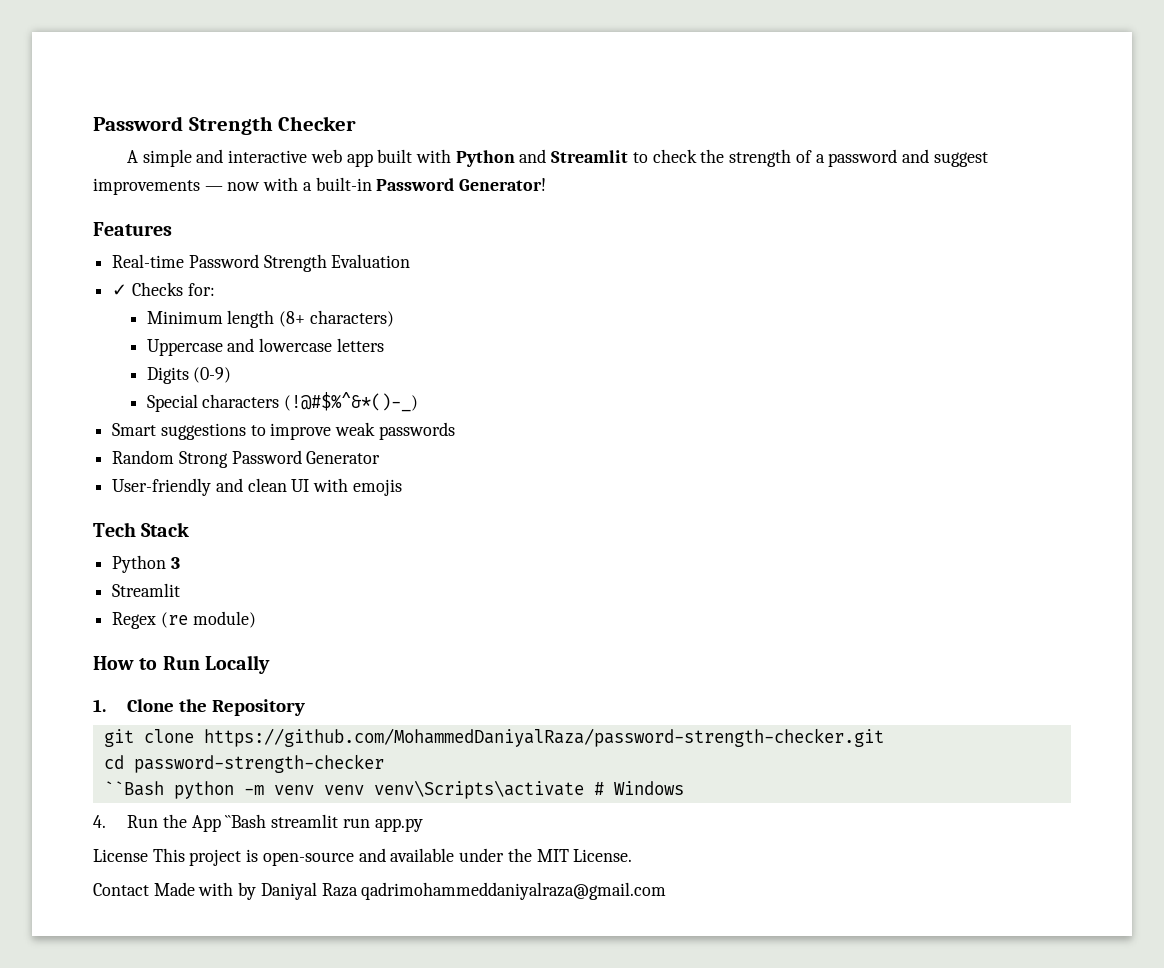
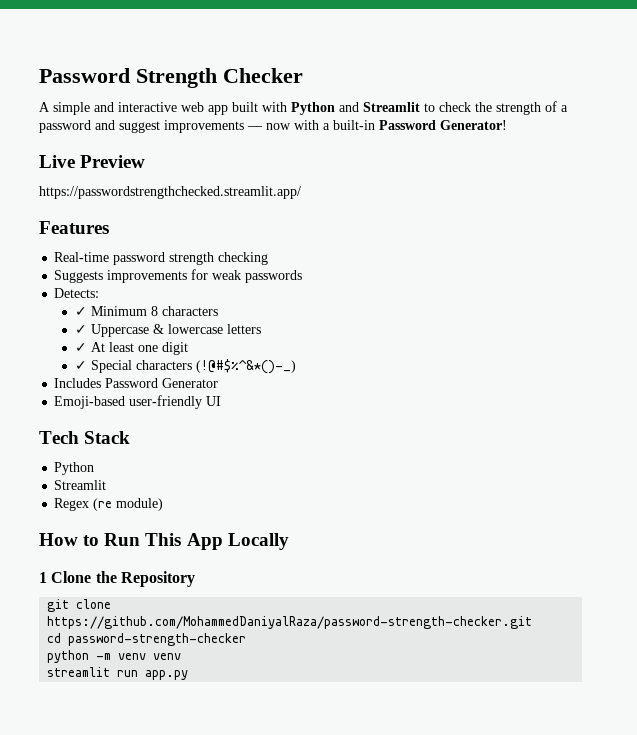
(547, 184) none -> [39,155,146,168] [39,186,301,199] // Live Preview // https://passwordstrengthchecked.streamlit.app/
[188,254,411,272] [112,282,215,296] [146,310,394,328] [146,338,384,356] [146,367,232,384] [146,392,418,412] [112,422,455,440] [112,450,228,468] Password Strength Evaluation // ✓ Checks for: // Minimum length (8+ characters) // Uppercase and lowercase letters // Digits (0-9) // Special characters (!@#$%^&*()-_) // Smart suggestions to improve weak passwords // Random Strong -> [113,252,269,265] [54,269,303,283] [54,288,100,298] [74,306,218,316] [74,324,261,337] [74,342,188,355] [74,359,296,374] [54,378,102,388] password strength checking // Suggests improvements for weak passwords // Detects: // ✓ Minimum 8 characters // ✓ Uppercase & lowercase letters // ✓ At least one digit // ✓ Special characters (!@#$%^&*()-_) // Includes
[112,478,287,496] User-friendly and clean -> [54,395,203,409] Emoji-based user-friendly
[313,478,402,496] with emojis -> (222, 401) none
[170,557,180,569] 3 -> (95, 468) none
(200, 663) none -> [145,533,223,550] This App
[93,699,106,712] 1. -> [39,572,47,583] 1
[103,781,164,796] ``Bash -> (247, 639) none
[373,780,684,799] [93,814,423,832] [93,848,633,866] [93,882,667,900] venv\Scripts\activate # Windows // 4. Run the App ``Bash streamlit run app.py // License This project is open-source and available under the MIT License. // Contact Made with by Daniyal Raza qadrimohammeddaniyalraza@gmail.com -> [47,667,189,680] // streamlit run app.py

